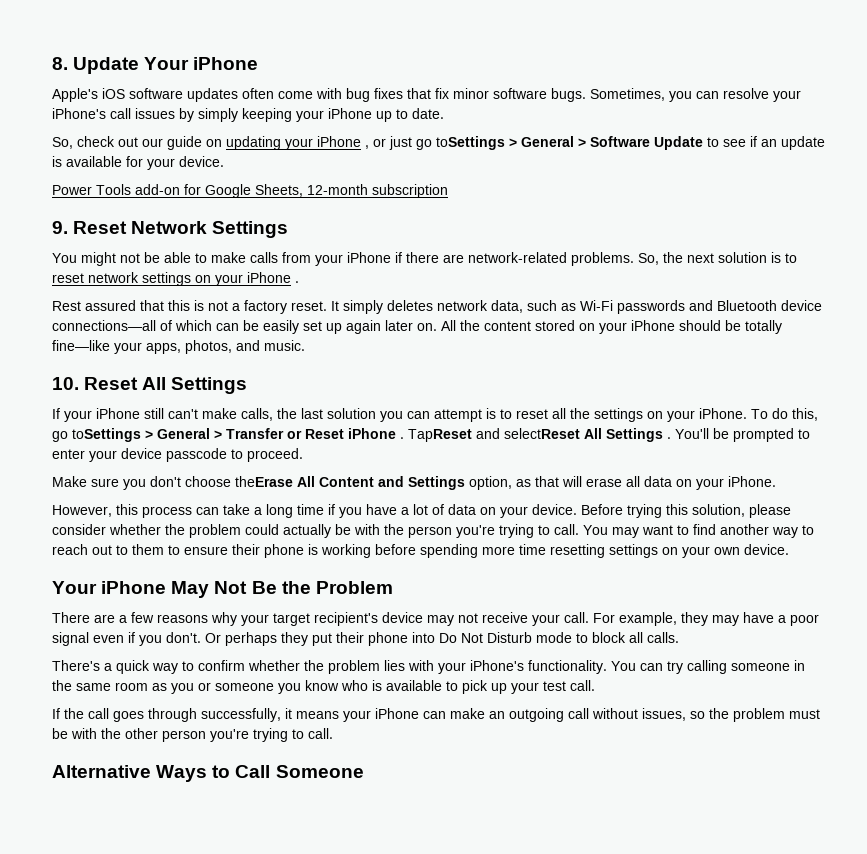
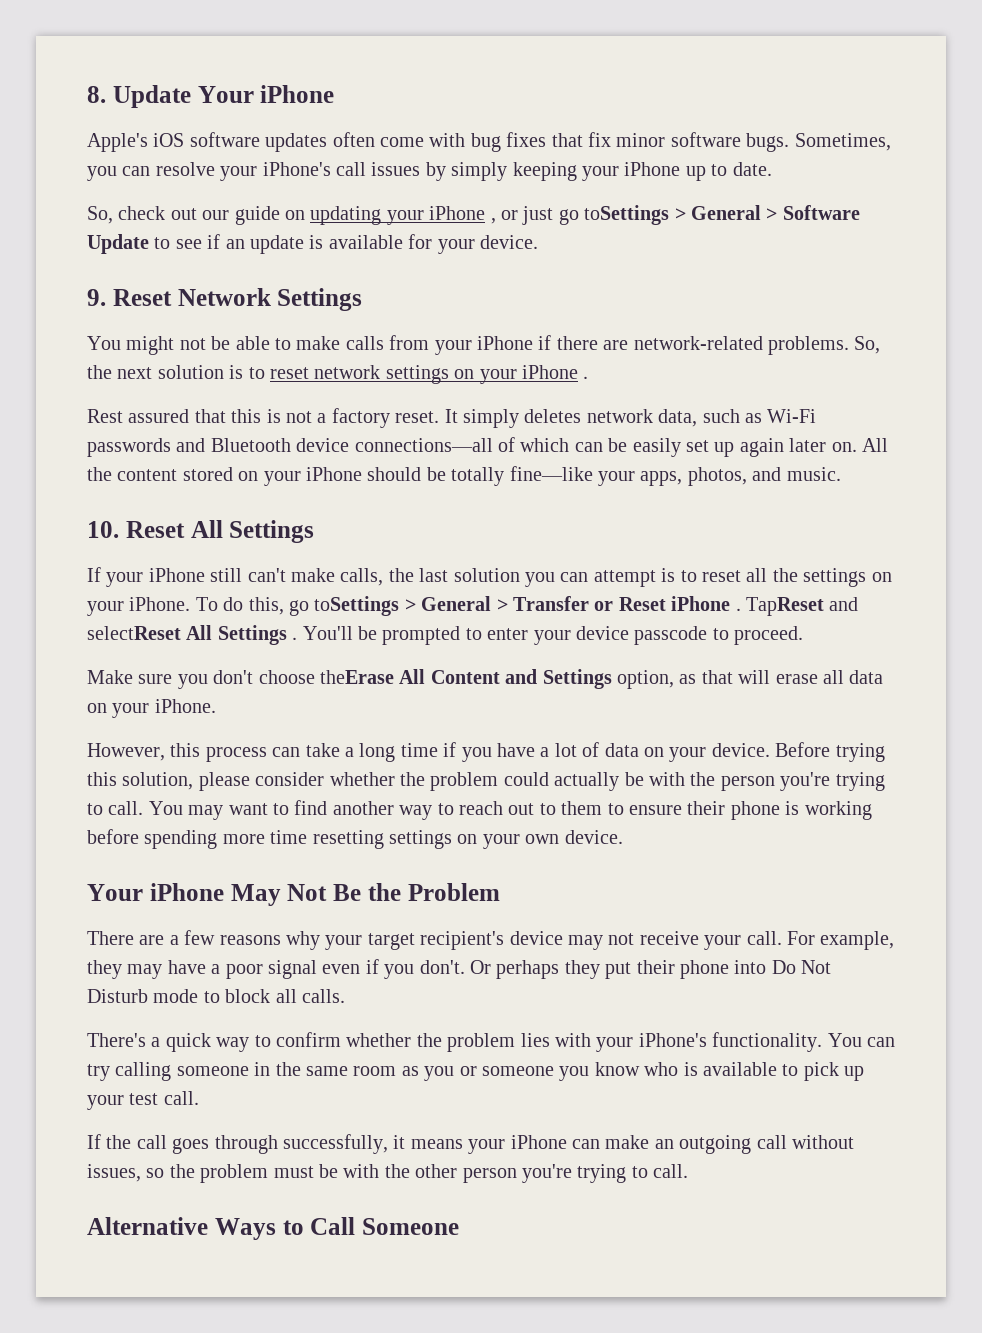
[52,184,448,198] // Power Tools add-on for Google Sheets, 12-month subscription -> (538, 242) none

